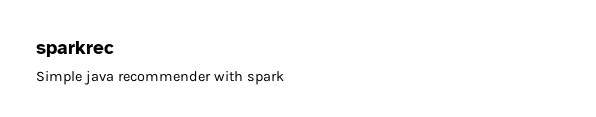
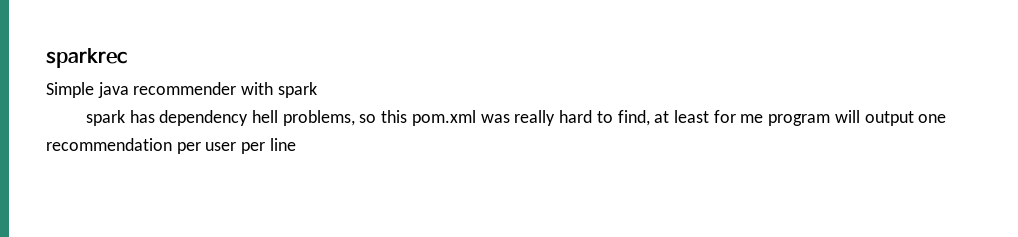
(284, 78) none -> [85,110,947,126] [46,138,296,154] // spark has dependency hell problems, so this pom.xml was really hard to find, at least for me program will output one recommendation per user per line

